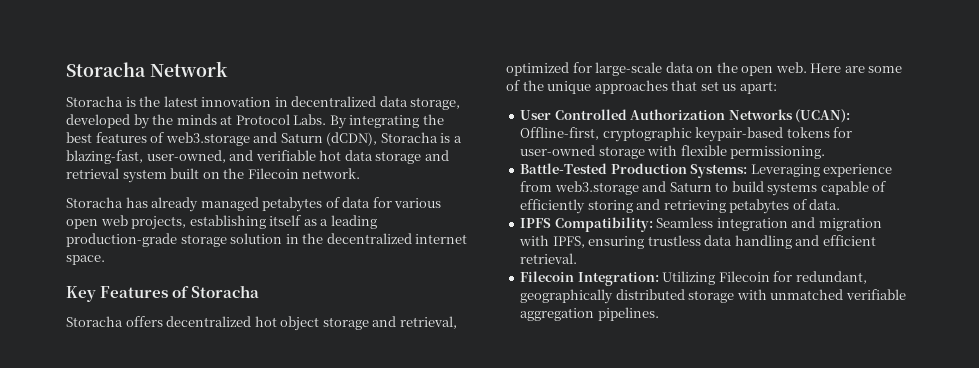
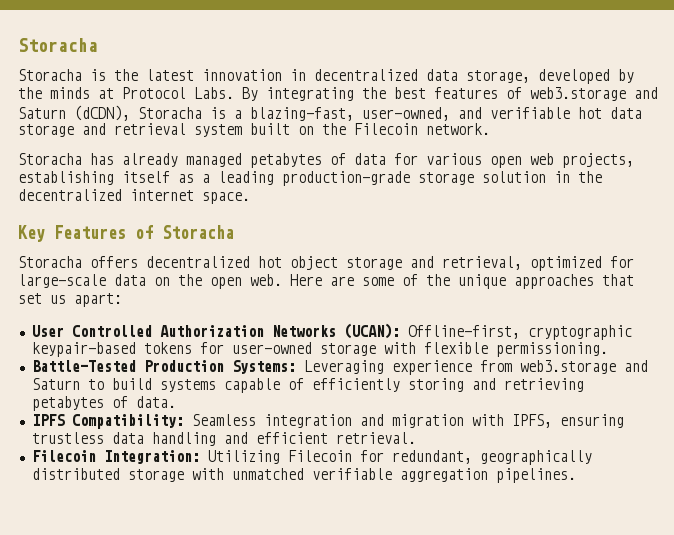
[66,61,228,77] Storacha Network -> [18,38,98,52] Storacha

